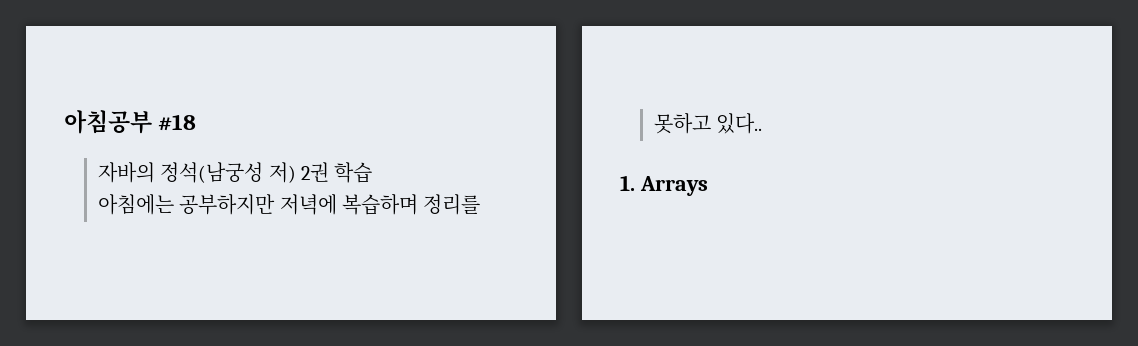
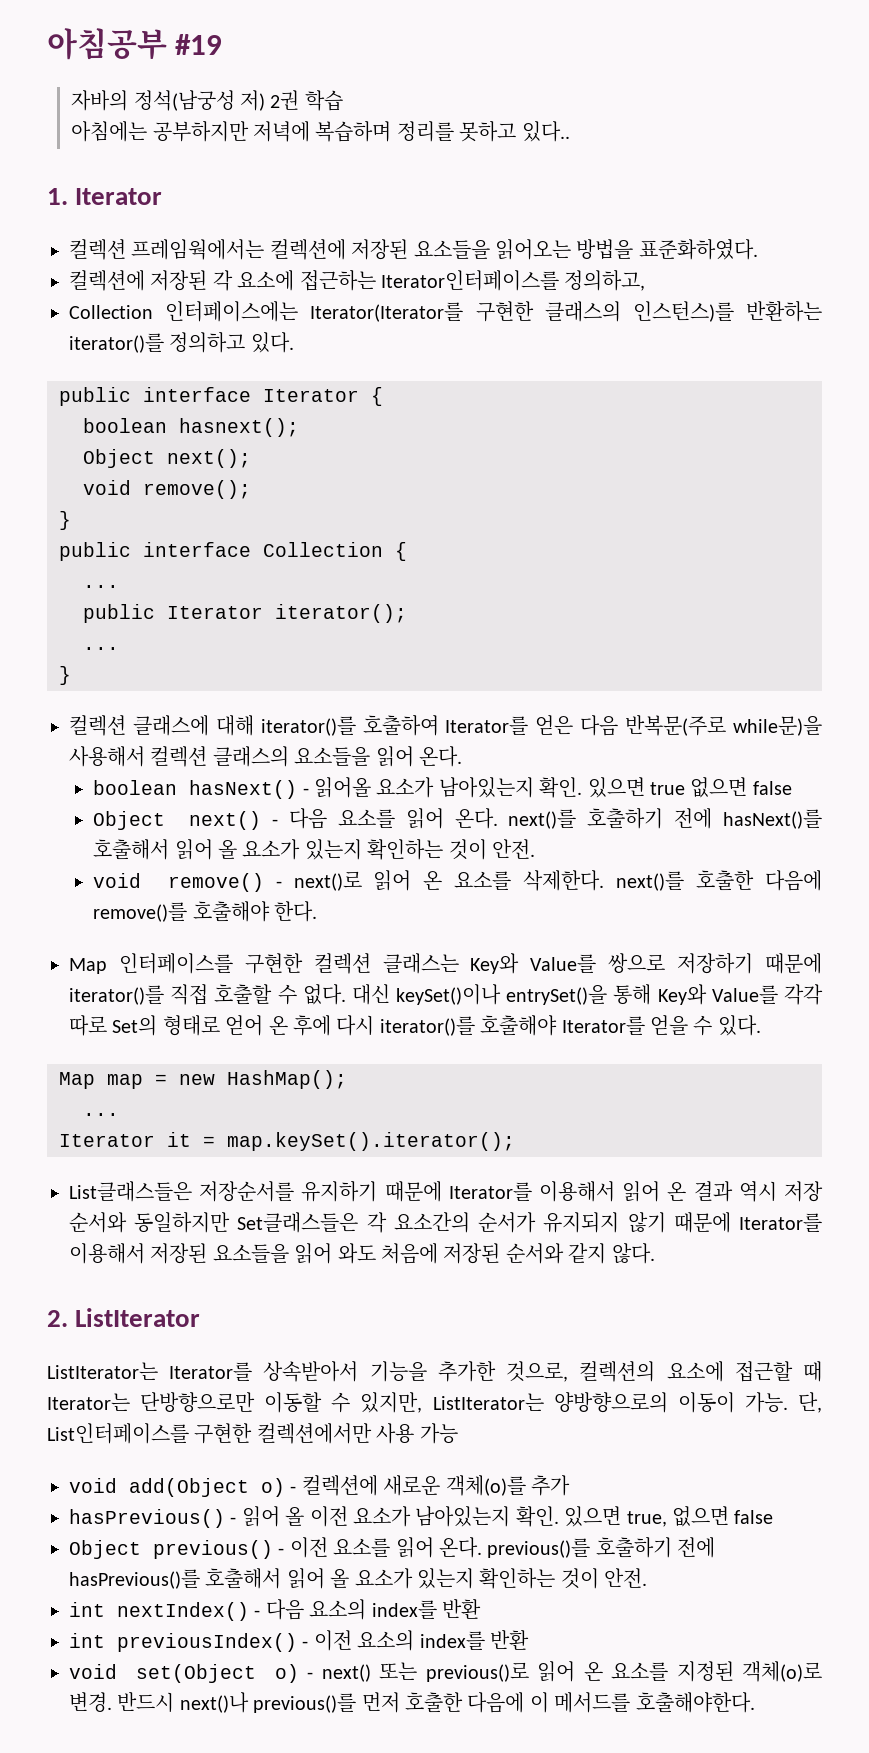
[158,114,197,131] #18 -> [175,34,223,55] #19
[639,176,708,196] Arrays -> [75,188,163,205] [69,239,758,260] [69,270,646,291] [69,301,822,322] [69,332,294,353] [59,387,383,406] [83,418,299,437] [83,449,251,468] [83,480,251,499] [59,511,71,530] [59,542,407,561] [83,585,119,588] [83,604,407,623] [83,647,119,650] [59,666,71,685] [69,715,823,736] [69,746,462,767] [93,777,792,799] [93,808,822,830] [93,839,535,860] [93,870,822,892] [93,901,317,922] [69,953,823,974] [69,984,823,1005] [69,1015,761,1036] [59,1070,347,1089] [83,1113,119,1116] [59,1132,515,1151] [69,1181,824,1202] [69,1212,822,1233] [69,1243,655,1264] [47,1308,201,1327] [47,1361,822,1382] [47,1392,822,1413] [47,1423,458,1444] [69,1475,570,1497] [69,1506,774,1528] [69,1537,716,1559] [69,1568,648,1589] [69,1599,481,1621] [69,1630,529,1652] [69,1661,822,1683] [69,1692,755,1713] Iterator // 컬렉션 프레임웍에서는 컬렉션에 저장된 요소들을 읽어오는 방법을 표준화하였다. // 컬렉션에 저장된 각 요소에 접근하는 Iterator인터페이스를 정의하고, // Collection 인터페이스에는 Iterator(Iterator를 구현한 클래스의 인스턴스)를 반환하는 iterator()를 정의하고 있다. // public interface Iterator { // boolean hasnext(); // Object next(); // void remove(); // } // public interface Collection { // ... // public Iterator iterator(); // ... // } // 컬렉션 클래스에 대해 iterator()를 호출하여 Iterator를 얻은 다음 반복문(주로 while문)을 사용해서 컬렉션 클래스의 요소들을 읽어 온다. // boolean hasNext() - 읽어올 요소가 남아있는지 확인. 있으면 true 없으면 false // Object next() - 다음 요소를 읽어 온다. next()를 호출하기 전에 hasNext()를 호출해서 읽어 올 요소가 있는지 확인하는 것이 안전. // void remove() - next()로 읽어 온 요소를 삭제한다. next()를 호출한 다음에 remove()를 호출해야 한다. // Map 인터페이스를 구현한 컬렉션 클래스는 Key와 Value를 쌍으로 저장하기 때문에 iterator()를 직접 호출할 수 없다. 대신 keySet()이나 entrySet()을 통해 Key와 Value를 각각 따로 Set의 형태로 얻어 온 후에 다시 iterator()를 호출해야 Iterator를 얻을 수 있다. // Map map = new HashMap(); // ... // Iterator it = map.keySet().iterator(); // List클래스들은 저장순서를 유지하기 때문에 Iterator를 이용해서 읽어 온 결과 역시 저장 순서와 동일하지만 Set클래스들은 각 요소간의 순서가 유지되지 않기 때문에 Iterator를 이용해서 저장된 요소들을 읽어 와도 처음에 저장된 순서와 같지 않다. // 2. ListIterator // ListIterator는 Iterator를 상속받아서 기능을 추가한 것으로, 컬렉션의 요소에 접근할 때 Iterator는 단방향으로만 이동할 수 있지만, ListIterator는 양방향으로의 이동이 가능. 단, List인터페이스를 구현한 컬렉션에서만 사용 가능 // void add(Object o) - 컬렉션에 새로운 객체(o)를 추가 // hasPrevious() - 읽어 올 이전 요소가 남아있는지 확인. 있으면 true, 없으면 false // Object previous() - 이전 요소를 읽어 온다. previous()를 호출하기 전에 hasPrevious()를 호출해서 읽어 올 요소가 있는지 확인하는 것이 안전. // int nextIndex() - 다음 요소의 index를 반환 // int previousIndex() - 이전 요소의 index를 반환 // void set(Object o) - next() 또는 previous()로 읽어 온 요소를 지정된 객체(o)로 변경. 반드시 next()나 previous()를 먼저 호출한 다음에 이 메서드를 호출해야한다.

